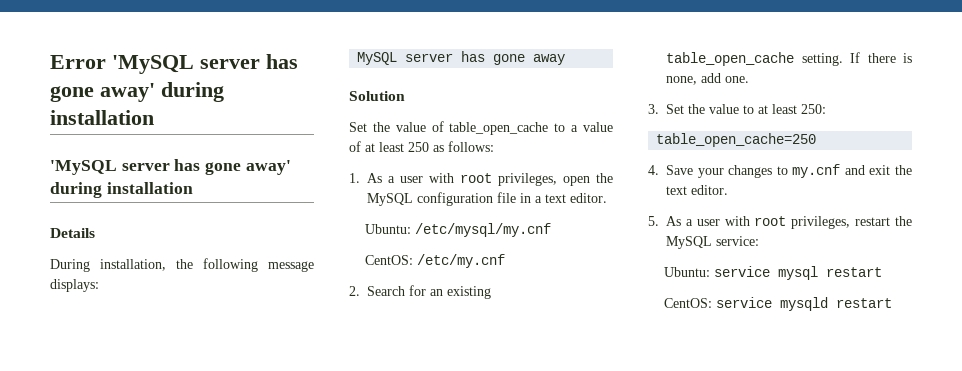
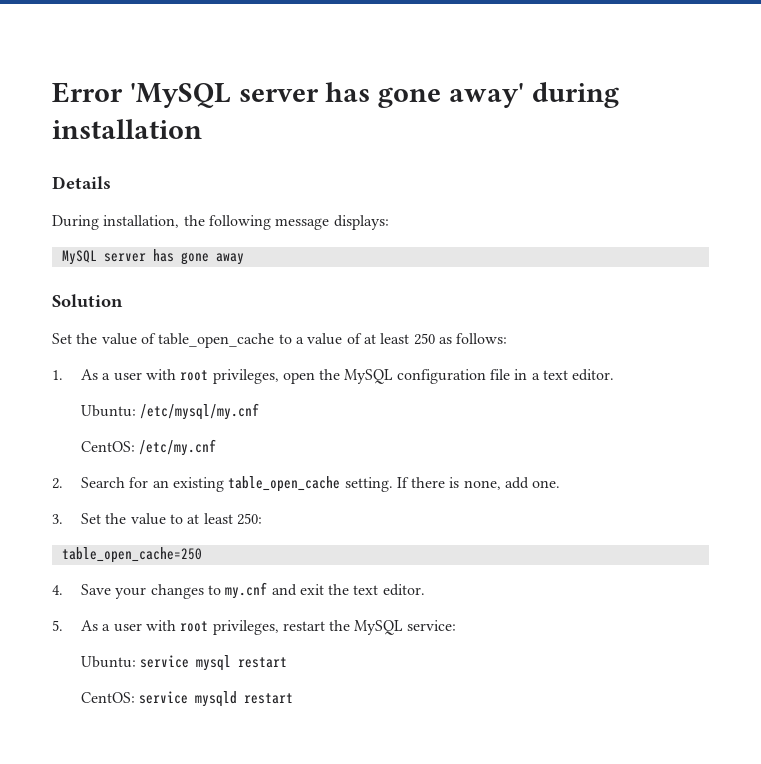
[50,159,291,175] [50,182,193,198] // 'MySQL server has gone away' during installation -> (202, 129) none

